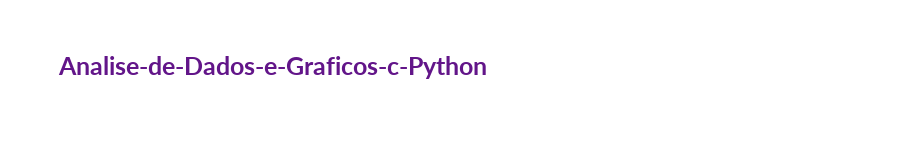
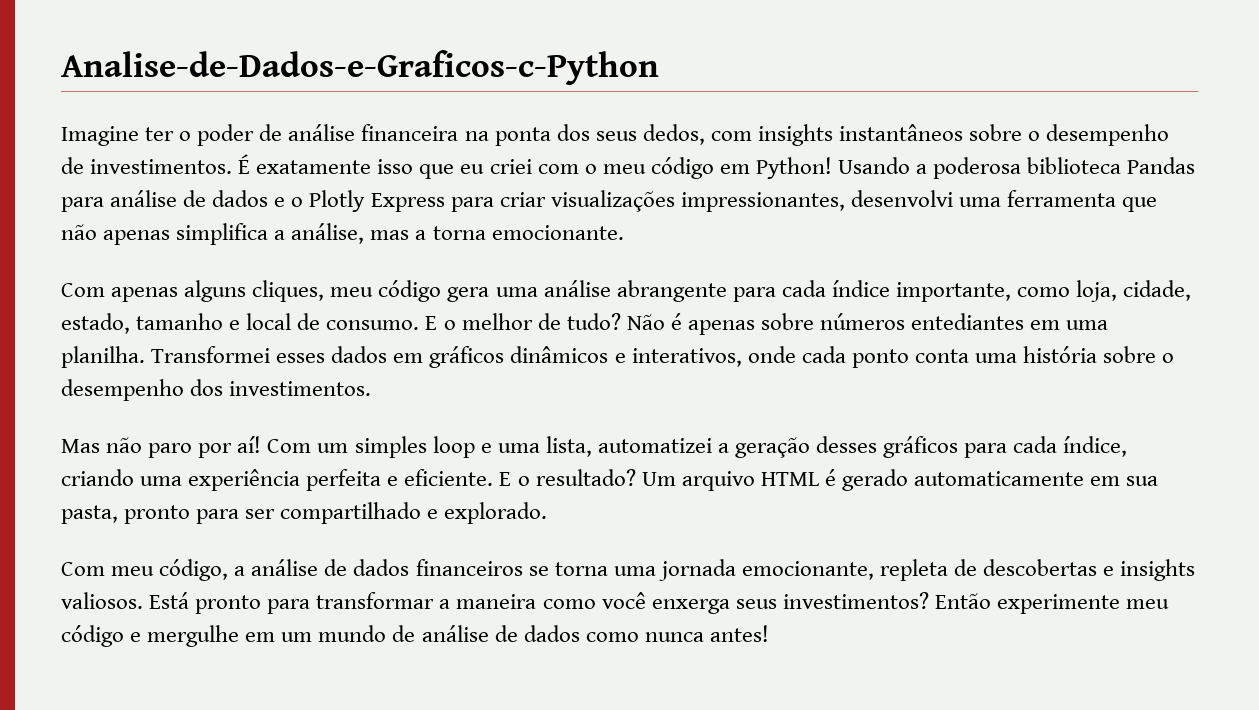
(487, 67) none -> [61,124,1170,146] [61,154,1196,179] [61,190,1158,212] [61,223,624,245] [61,280,1192,302] [61,313,1109,335] [61,346,1175,368] [61,379,372,401] [61,436,1128,458] [61,469,1159,491] [61,502,548,524] [61,559,1196,581] [61,592,1170,614] [61,625,769,647] // Imagine ter o poder de análise financeira na ponta dos seus dedos, com insights instantâneos sobre o desempenho de investimentos. É exatamente isso que eu criei com o meu código em Python! Usando a poderosa biblioteca Pandas para análise de dados e o Plotly Express para criar visualizações impressionantes, desenvolvi uma ferramenta que não apenas simplifica a análise, mas a torna emocionante. // Com apenas alguns cliques, meu código gera uma análise abrangente para cada índice importante, como loja, cidade, estado, tamanho e local de consumo. E o melhor de tudo? Não é apenas sobre números entediantes em uma planilha. Transformei esses dados em gráficos dinâmicos e interativos, onde cada ponto conta uma história sobre o desempenho dos investimentos. // Mas não paro por aí! Com um simples loop e uma lista, automatizei a geração desses gráficos para cada índice, criando uma experiência perfeita e eficiente. E o resultado? Um arquivo HTML é gerado automaticamente em sua pasta, pronto para ser compartilhado e explorado. // Com meu código, a análise de dados financeiros se torna uma jornada emocionante, repleta de descobertas e insights valiosos. Está pronto para transformar a maneira como você enxerga seus investimentos? Então experimente meu código e mergulhe em um mundo de análise de dados como nunca antes!

